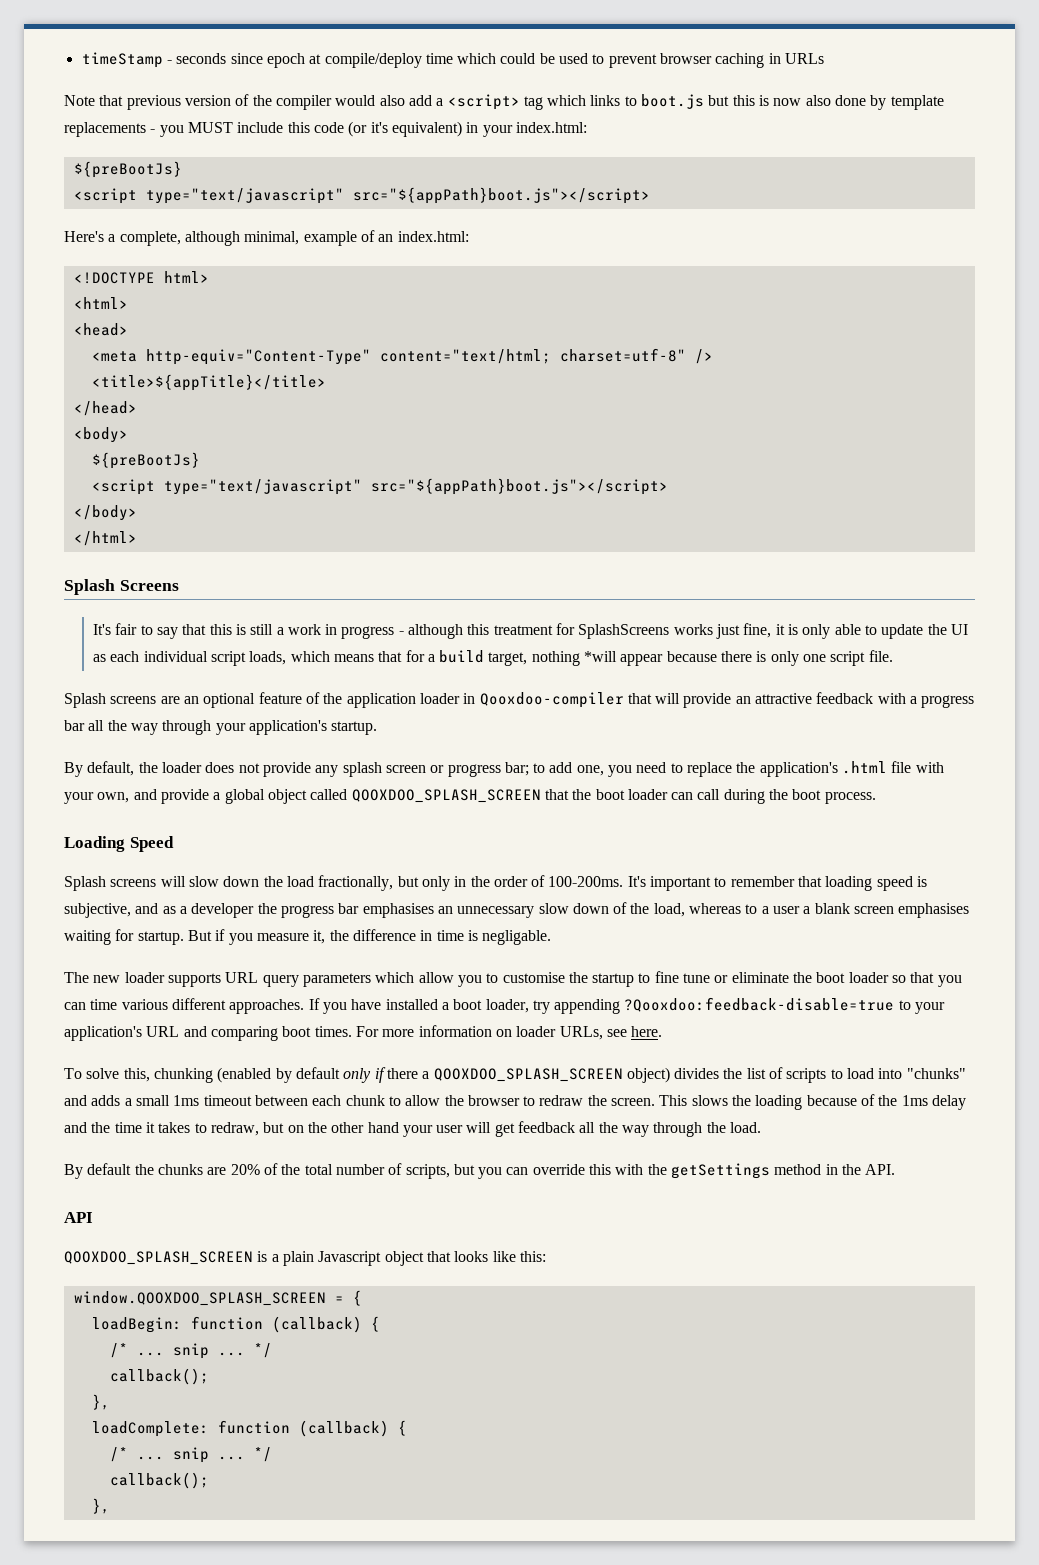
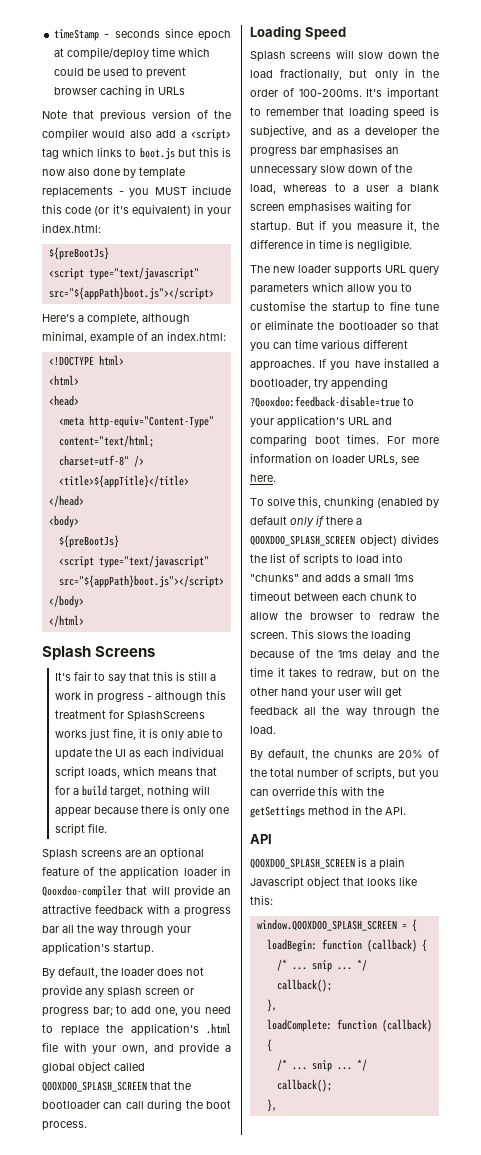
[584,651,618,662] *will -> [192,785,211,795] will
[595,789,668,800] boot loader -> [42,1100,100,1109] bootloader
[482,930,552,945] negligable. -> [357,239,412,251] negligible.
[816,972,889,983] boot loader -> [338,321,397,330] bootloader
[453,999,529,1013] boot loader, -> [250,378,311,389] bootloader,
[87,1163,132,1175] default -> [267,749,308,760] default,

